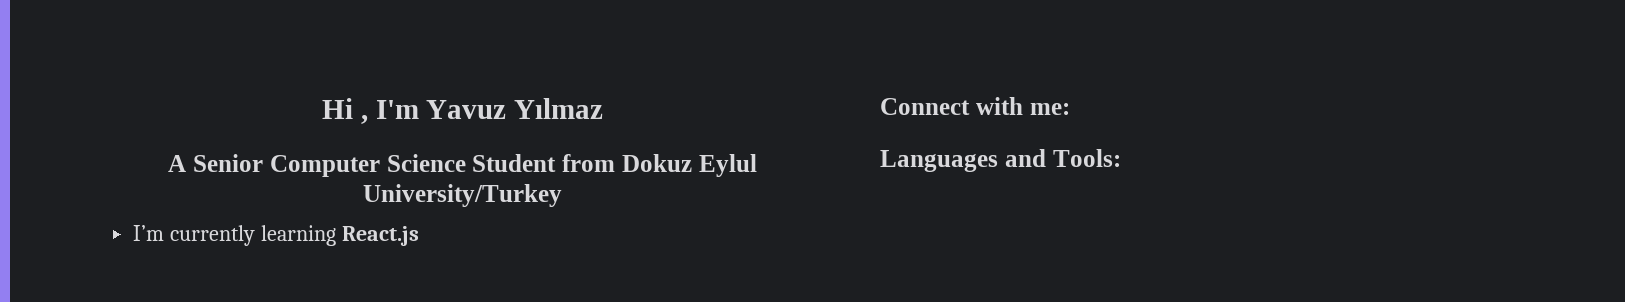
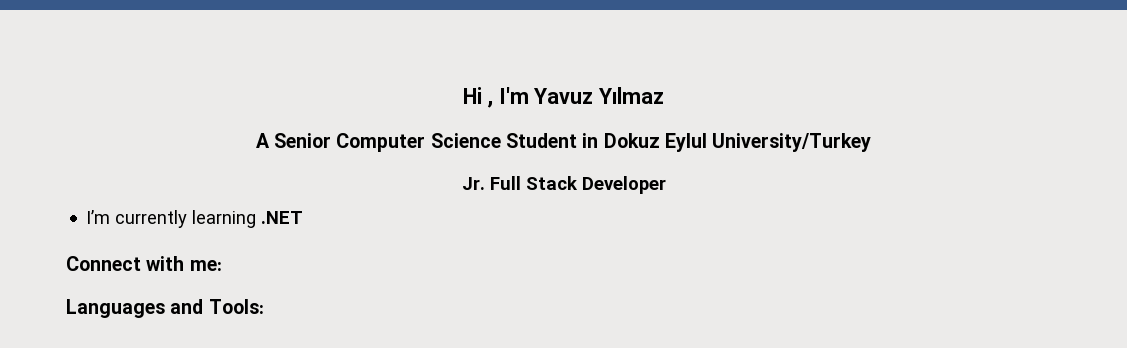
[562,154,616,172] from -> [582,133,599,148] in
(562, 195) none -> [461,176,666,194] // Jr. Full Stack Developer
[342,226,420,246] React.js -> [261,211,304,224] .NET

